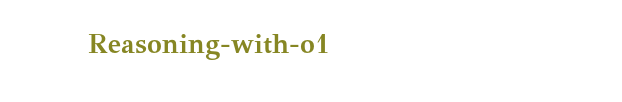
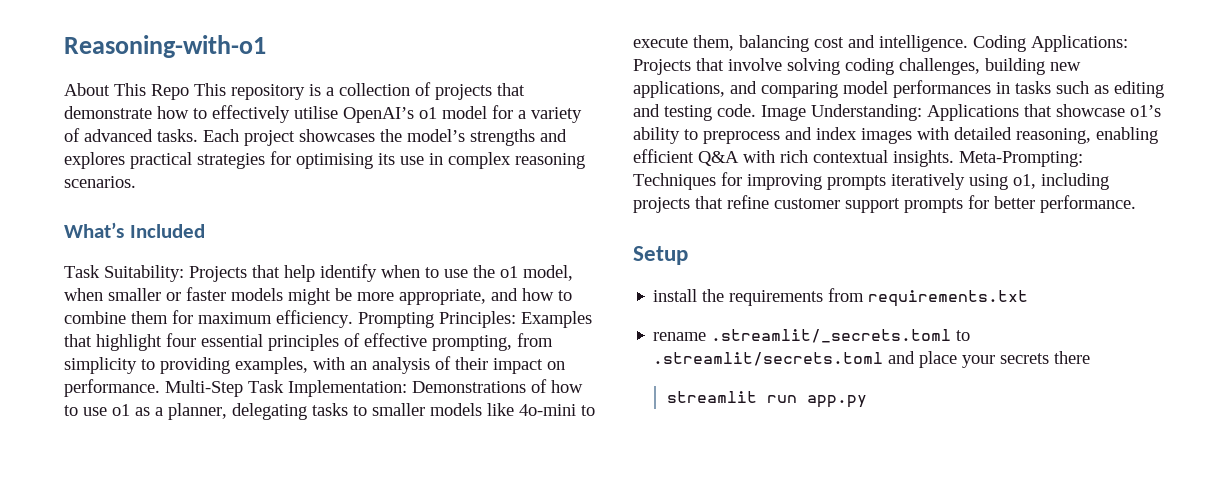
(330, 47) none -> [64,82,525,100] [64,105,582,123] [64,128,567,146] [64,151,585,169] [64,176,136,188] [64,222,205,238] [64,264,573,282] [64,287,572,305] [64,310,592,328] [64,333,553,351] [64,356,565,374] [64,379,583,397] [64,403,595,420] [633,35,1128,52] [633,58,1081,75] [633,80,1164,98] [633,104,1161,121] [633,127,1158,144] [633,149,1083,167] [633,172,1109,190] [633,195,1136,213] [633,246,688,265] [653,288,1029,307] [653,329,971,343] [653,351,1091,368] [666,391,867,408] // About This Repo This repository is a collection of projects that demonstrate how to effectively utilise OpenAI’s o1 model for a variety of advanced tasks. Each project showcases the model’s strengths and explores practical strategies for optimising its use in complex reasoning scenarios. // What’s Included // Task Suitability: Projects that help identify when to use the o1 model, when smaller or faster models might be more appropriate, and how to combine them for maximum efficiency. Prompting Principles: Examples that highlight four essential principles of effective prompting, from simplicity to providing examples, with an analysis of their impact on performance. Multi-Step Task Implementation: Demonstrations of how to use o1 as a planner, delegating tasks to smaller models like 4o-mini to execute them, balancing cost and intelligence. Coding Applications: Projects that involve solving coding challenges, building new applications, and comparing model performances in tasks such as editing and testing code. Image Understanding: Applications that showcase o1’s ability to preprocess and index images with detailed reasoning, enabling efficient Q&A with rich contextual insights. Meta-Prompting: Techniques for improving prompts iteratively using o1, including projects that refine customer support prompts for better performance. // Setup // install the requirements from requirements.txt // rename .streamlit/_secrets.toml to .streamlit/secrets.toml and place your secrets there // streamlit run app.py

